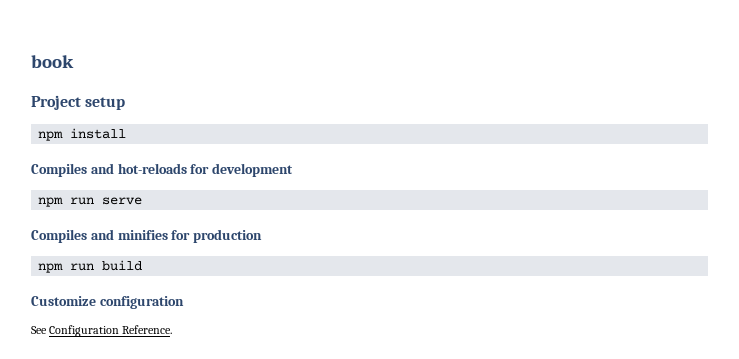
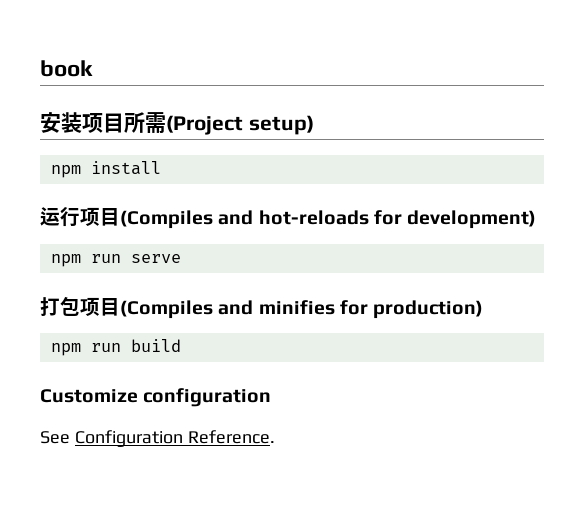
[31,95,126,110] Project setup -> [40,112,314,135] 安装项目所需(Project setup)
[31,163,87,177] Compiles -> [40,207,213,229] 运行项目(Compiles
[212,163,294,177] development -> [407,210,537,229] development)
[31,229,87,243] Compiles -> [40,296,213,319] 打包项目(Compiles
[193,229,263,243] production -> [373,300,484,319] production)

